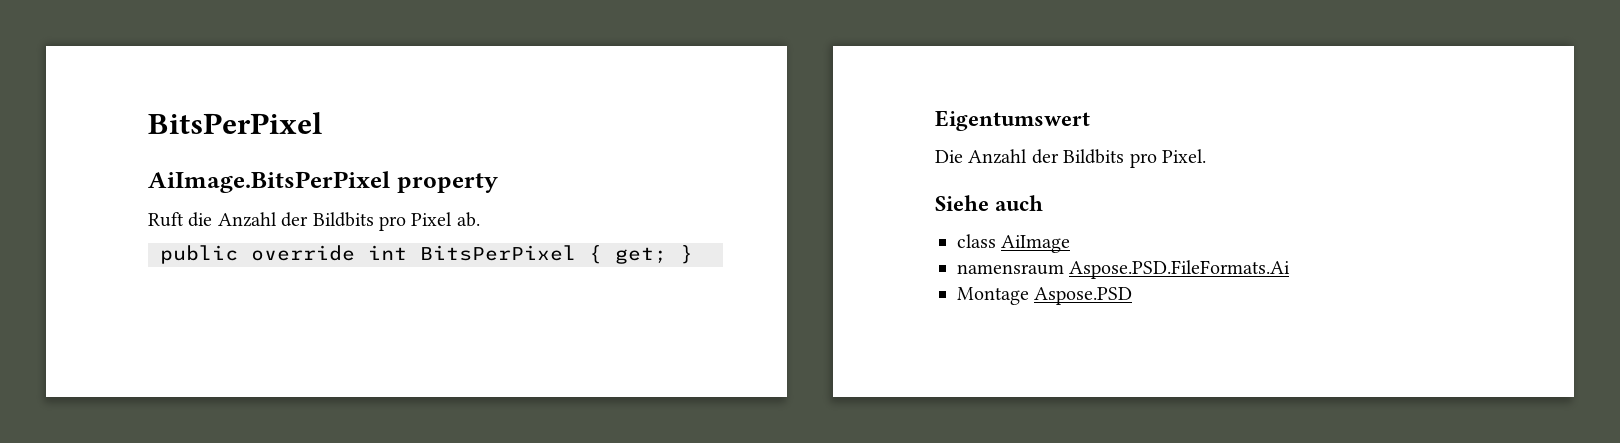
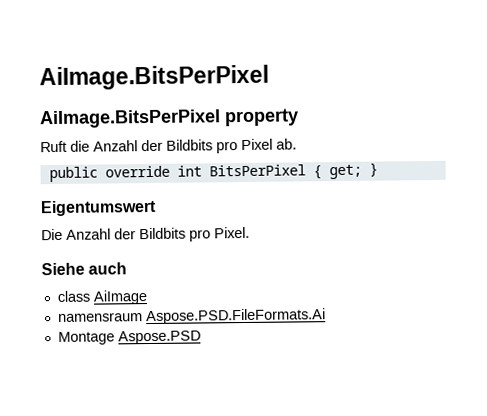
[148,112,322,134] BitsPerPixel -> [39,64,269,91] AiImage.BitsPerPixel

